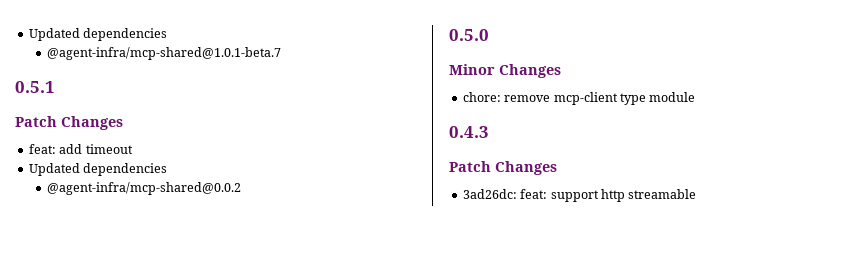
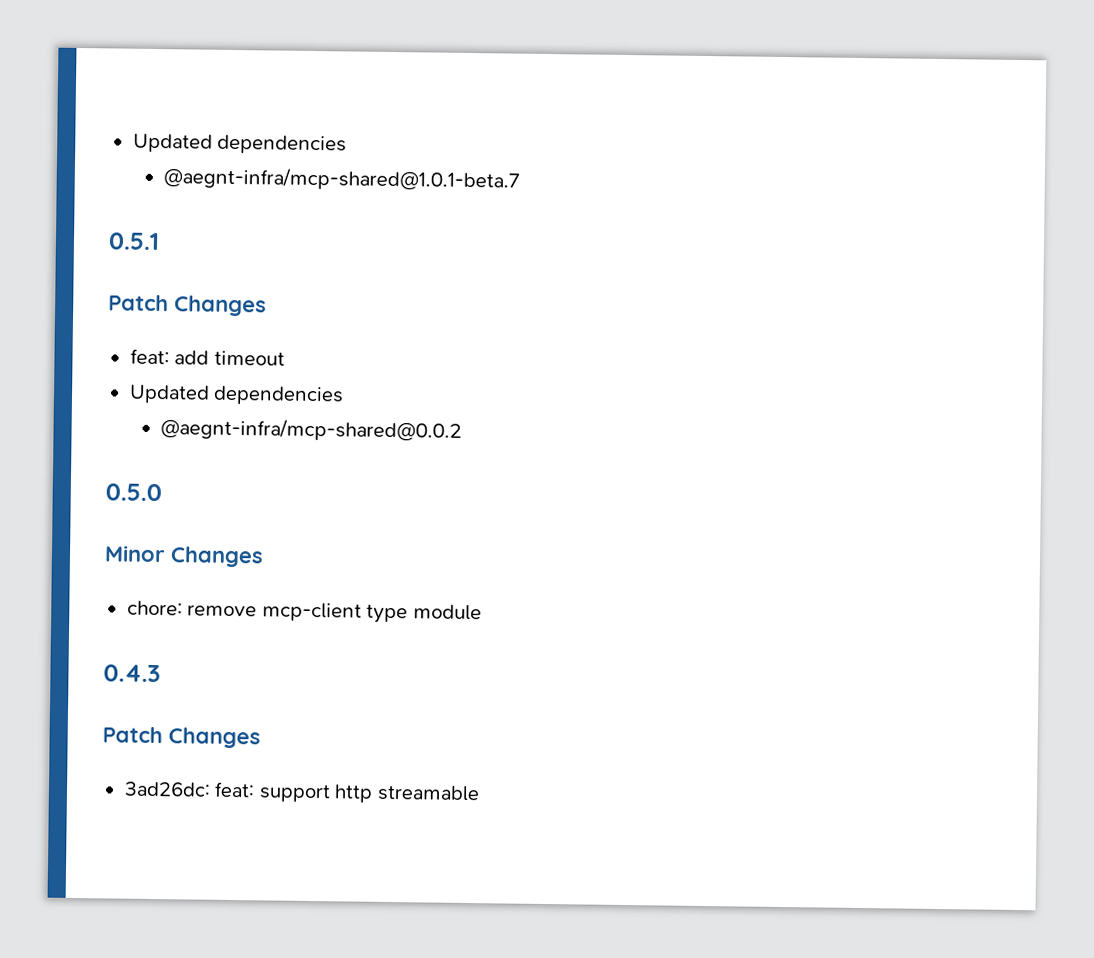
[28,28,168,41] [46,47,281,60] Updated dependencies // @agent-infra/mcp-shared@1.0.1-beta.7 -> [132,133,348,155] [163,167,521,192] Updated dependencies // @aegnt-infra/mcp-shared@1.0.1-beta.7
[46,182,241,195] @agent-infra/mcp-shared@0.0.2 -> [160,418,463,442] @aegnt-infra/mcp-shared@0.0.2

